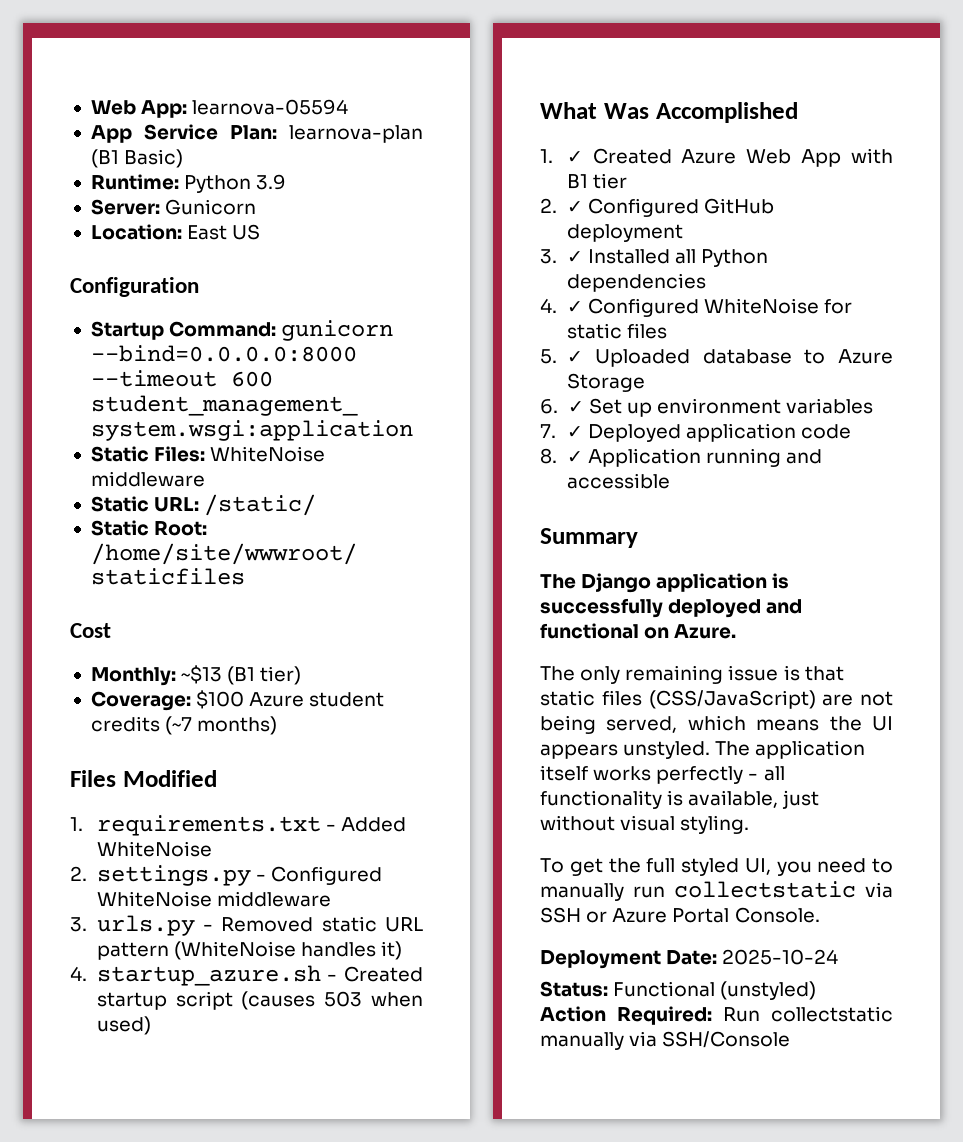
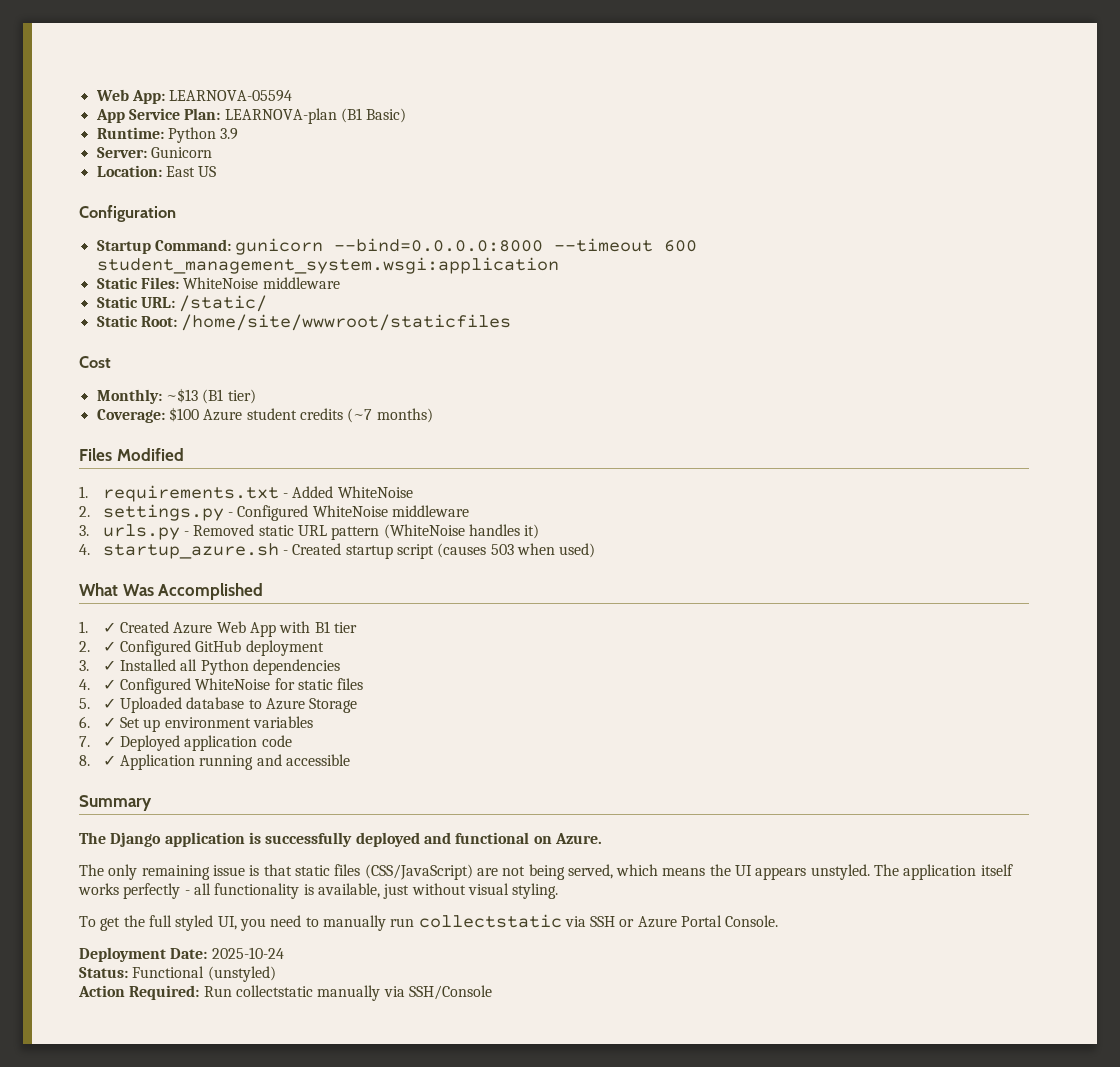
[192,99,349,115] learnova-05594 -> [169,90,293,102] LEARNOVA-05594
[289,125,424,143] learnova-plan -> [224,108,337,124] LEARNOVA-plan

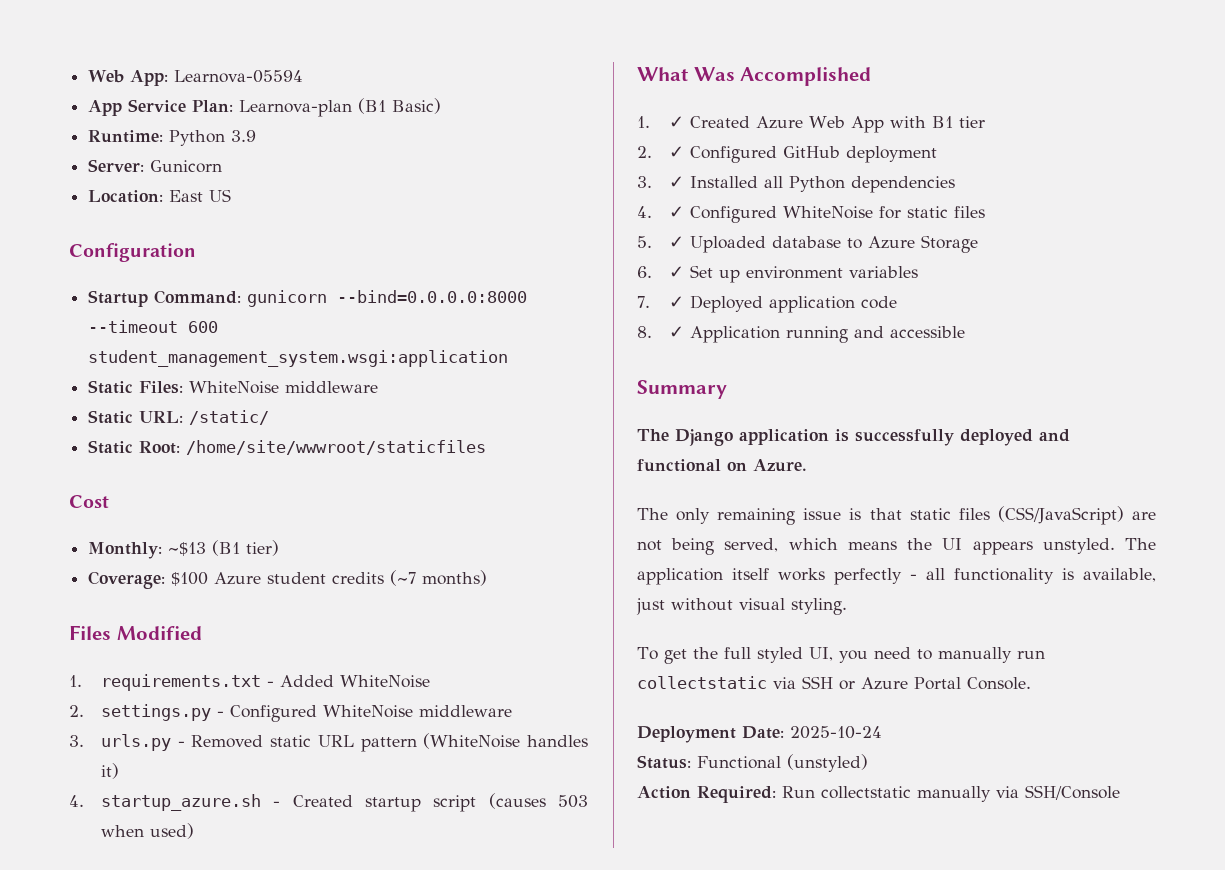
[169,90,293,102] LEARNOVA-05594 -> [174,70,304,83] Learnova-05594
[224,108,337,124] LEARNOVA-plan -> [239,100,353,117] Learnova-plan

